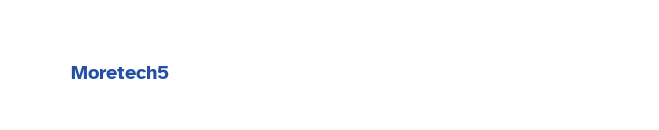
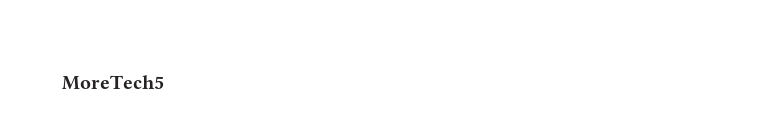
[71,66,169,79] Moretech5 -> [62,75,164,90] MoreTech5

